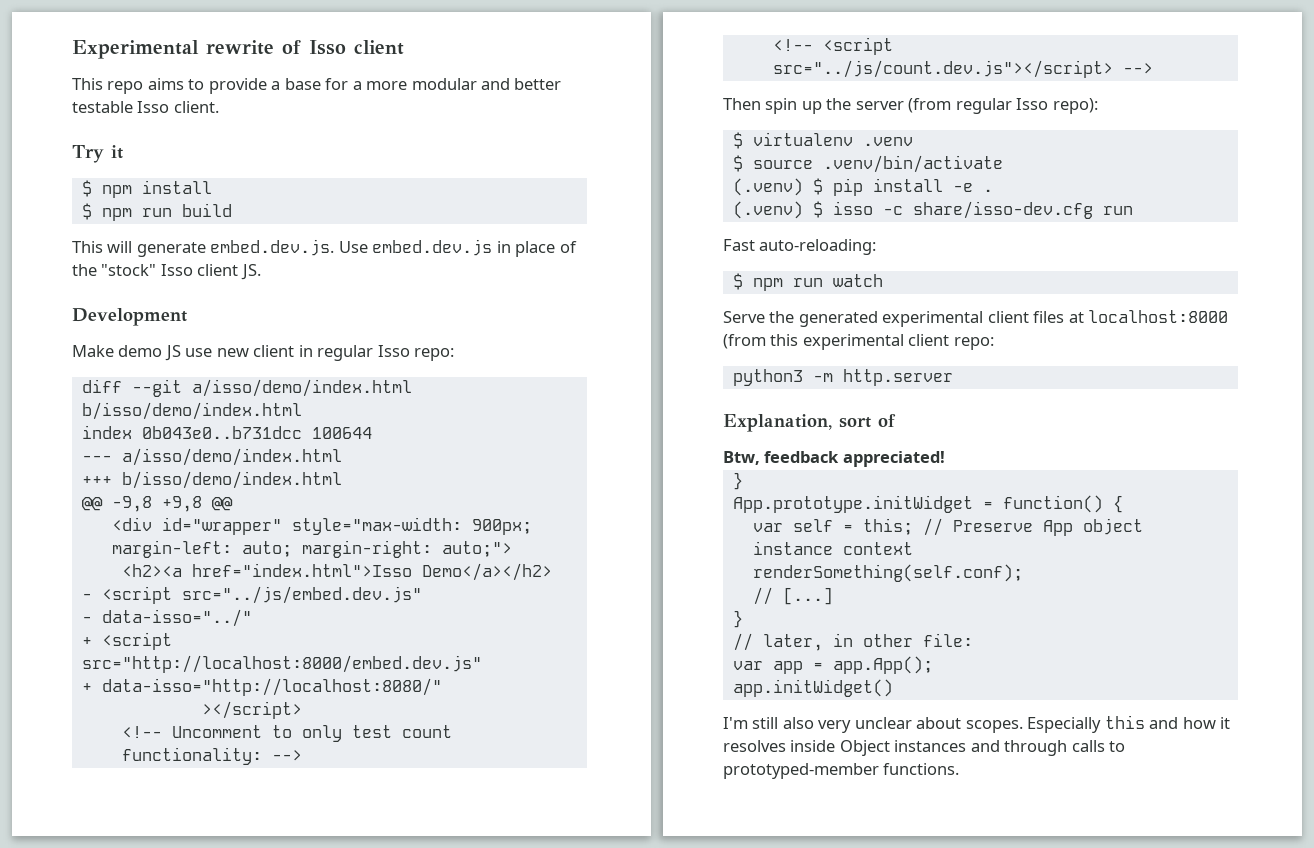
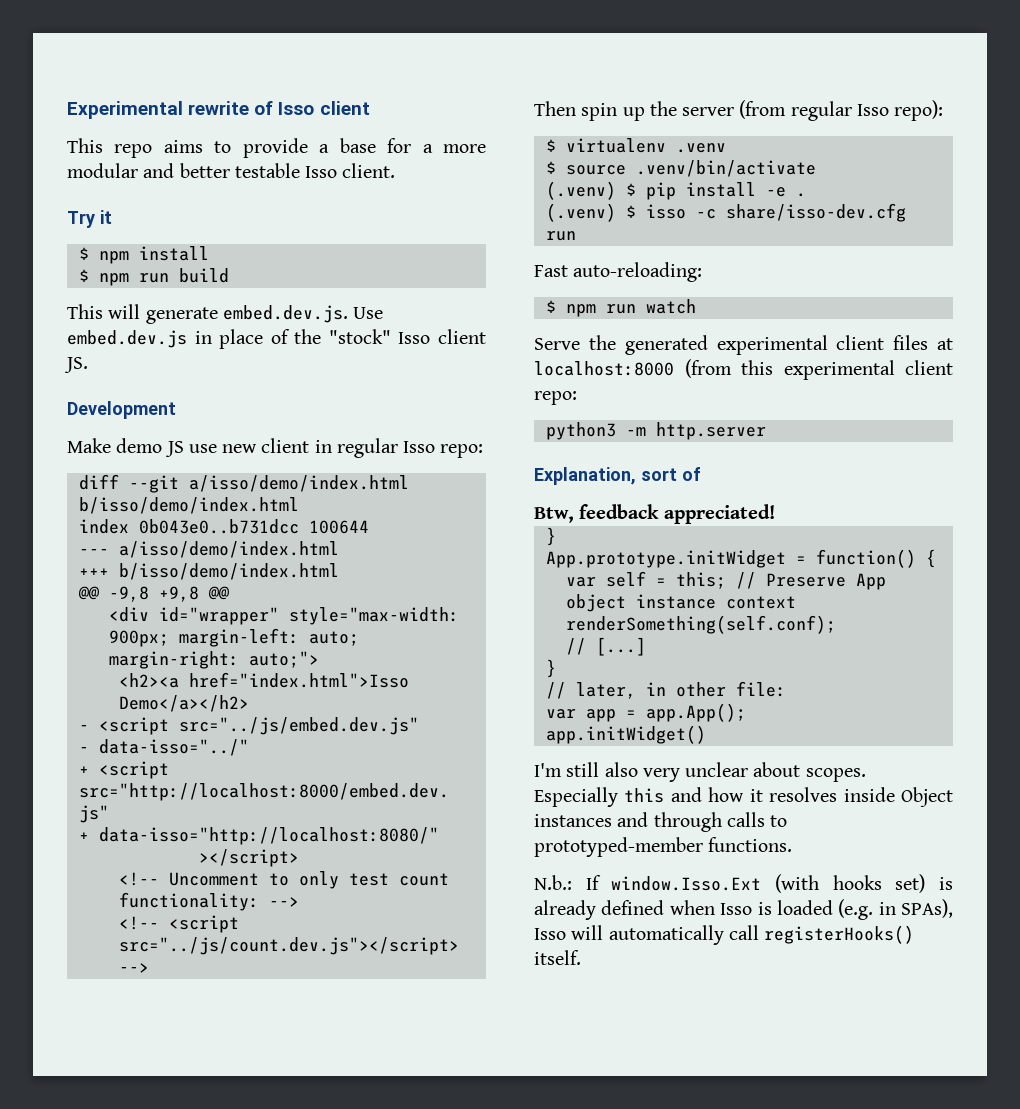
(960, 769) none -> [534,874,953,893] [534,899,953,920] [534,925,915,945] [534,950,581,965] // N.b.: If window.Isso.Ext (with hooks set) is already defined when Isso is loaded (e.g. in SPAs), Isso will automatically call registerHooks() itself.

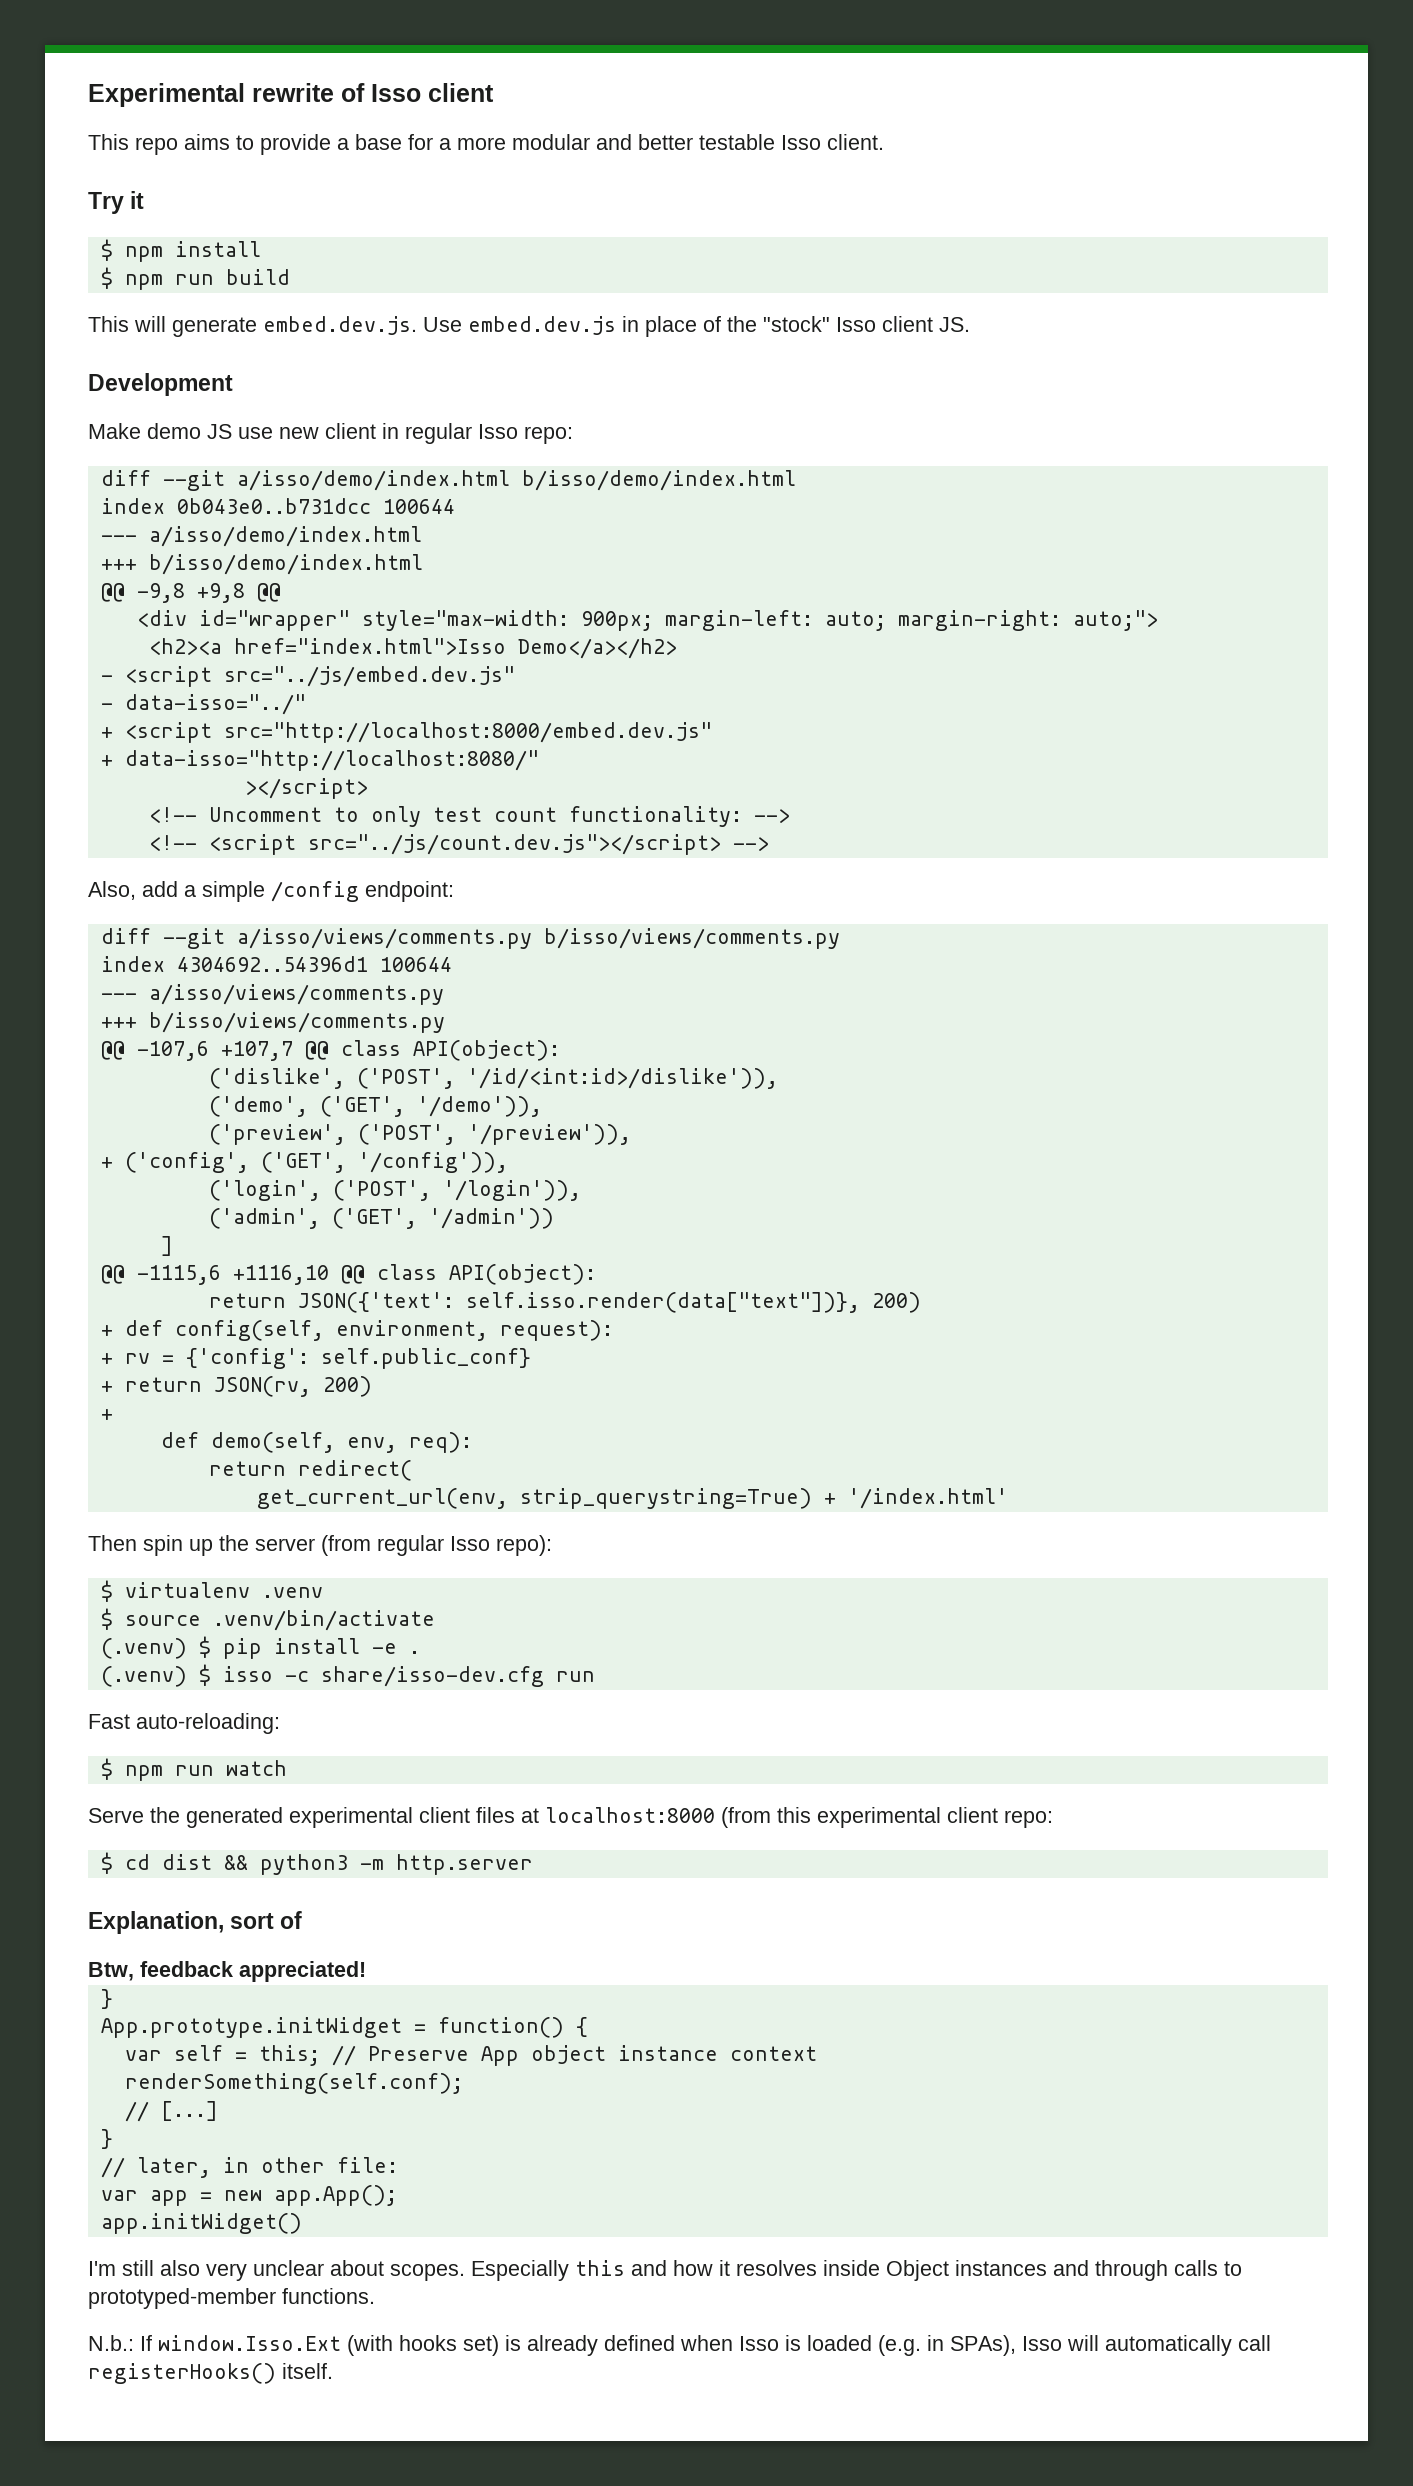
(149, 968) none -> [88,881,454,902] [100,928,840,949] [100,956,452,972] [100,984,444,1005] [100,1012,445,1033] [100,1040,560,1061] [208,1068,778,1089] [208,1096,542,1117] [208,1124,631,1145] [100,1152,508,1173] [208,1180,581,1201] [208,1208,554,1229] [160,1236,173,1256] [100,1264,596,1285] [208,1292,921,1313] [100,1320,613,1341] [100,1348,531,1369] [100,1376,372,1397] [100,1409,113,1420] [160,1432,472,1453] [208,1460,412,1481] [256,1488,1008,1509] // Also, add a simple /config endpoint: // diff --git a/isso/views/comments.py b/isso/views/comments.py // index 4304692..54396d1 100644 // --- a/isso/views/comments.py // +++ b/isso/views/comments.py // @@ -107,6 +107,7 @@ class API(object): // ('dislike', ('POST', '/id/<int:id>/dislike')), // ('demo', ('GET', '/demo')), // ('preview', ('POST', '/preview')), // + ('config', ('GET', '/config')), // ('login', ('POST', '/login')), // ('admin', ('GET', '/admin')) // ] // @@ -1115,6 +1116,10 @@ class API(object): // return JSON({'text': self.isso.render(data["text"])}, 200) // + def config(self, environment, request): // + rv = {'config': self.public_conf} // + return JSON(rv, 200) // + // def demo(self, env, req): // return redirect( // get_current_url(env, strip_querystring=True) + '/index.html'
(577, 398) none -> [100,1852,248,1874] $ cd dist &&
(636, 714) none -> [223,2190,262,2201] new

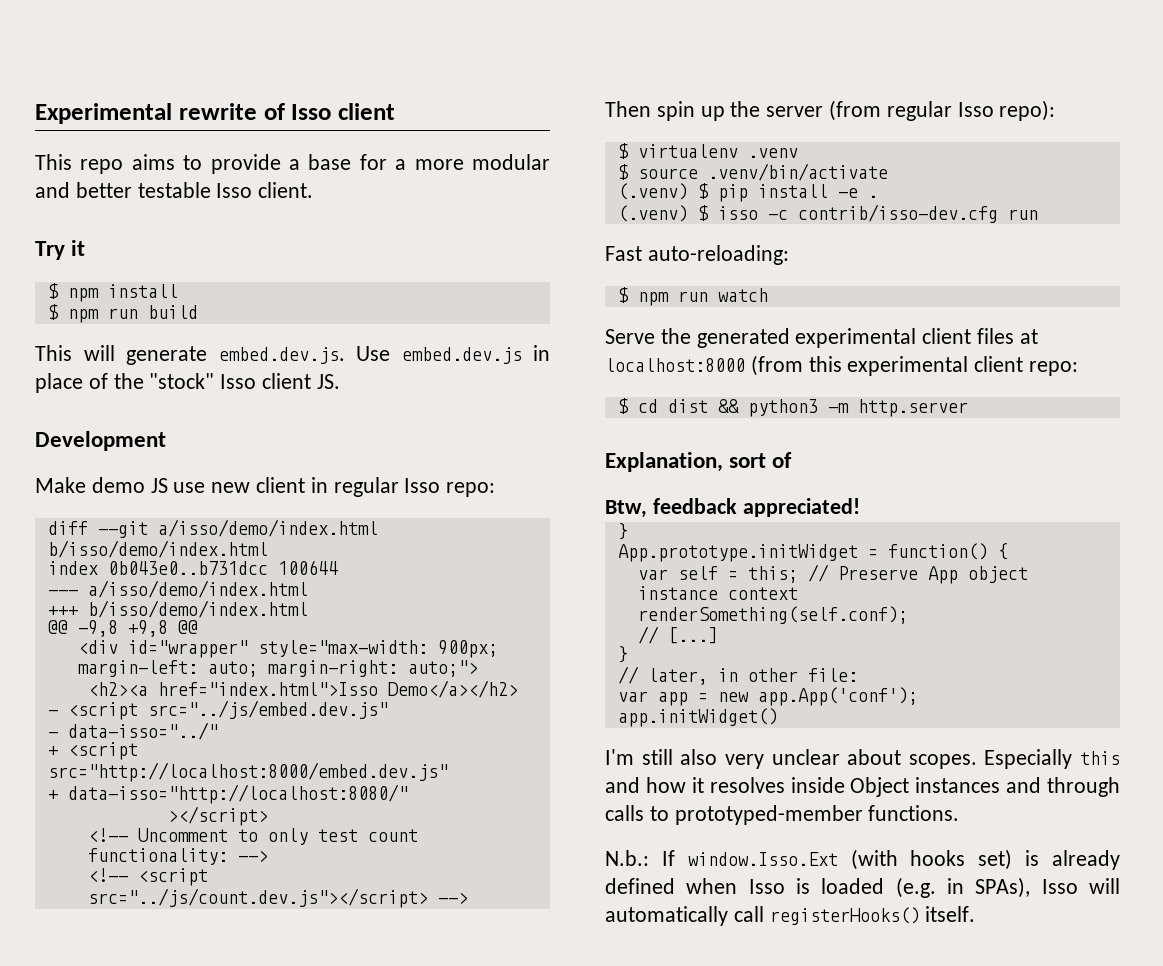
[88,881,454,902] [100,928,840,949] [100,956,452,972] [100,984,444,1005] [100,1012,445,1033] [100,1040,560,1061] [208,1068,778,1089] [208,1096,542,1117] [208,1124,631,1145] [100,1152,508,1173] [208,1180,581,1201] [208,1208,554,1229] [160,1236,173,1256] [100,1264,596,1285] [208,1292,921,1313] [100,1320,613,1341] [100,1348,531,1369] [100,1376,372,1397] [100,1409,113,1420] [160,1432,472,1453] [208,1460,412,1481] [256,1488,1008,1509] // Also, add a simple /config endpoint: // diff --git a/isso/views/comments.py b/isso/views/comments.py // index 4304692..54396d1 100644 // --- a/isso/views/comments.py // +++ b/isso/views/comments.py // @@ -107,6 +107,7 @@ class API(object): // ('dislike', ('POST', '/id/<int:id>/dislike')), // ('demo', ('GET', '/demo')), // ('preview', ('POST', '/preview')), // + ('config', ('GET', '/config')), // ('login', ('POST', '/login')), // ('admin', ('GET', '/admin')) // ] // @@ -1115,6 +1116,10 @@ class API(object): // return JSON({'text': self.isso.render(data["text"])}, 200) // + def config(self, environment, request): // + rv = {'config': self.public_conf} // + return JSON(rv, 200) // + // def demo(self, env, req): // return redirect( // get_current_url(env, strip_querystring=True) + '/index.html' -> (468, 898) none
[320,1666,544,1687] share/isso-dev.cfg -> [797,204,998,223] contrib/isso-dev.cfg
[273,2185,397,2206] app.App(); -> [757,687,918,706] app.App('conf');

